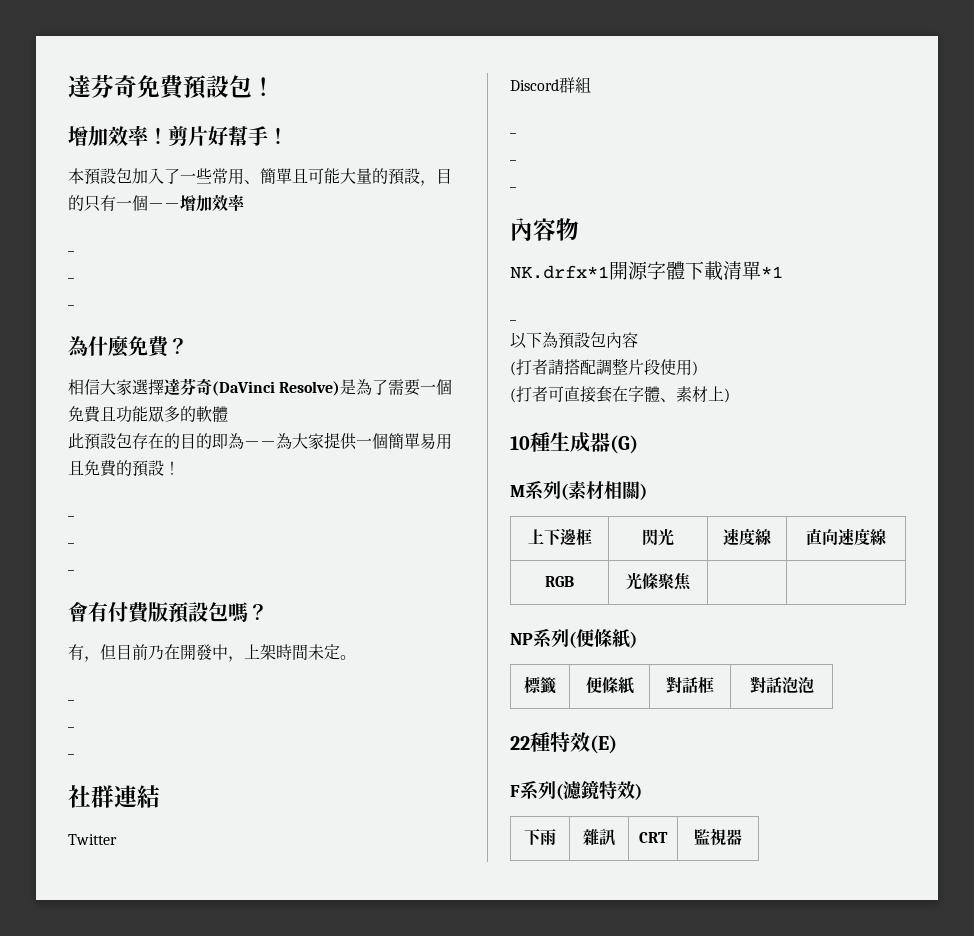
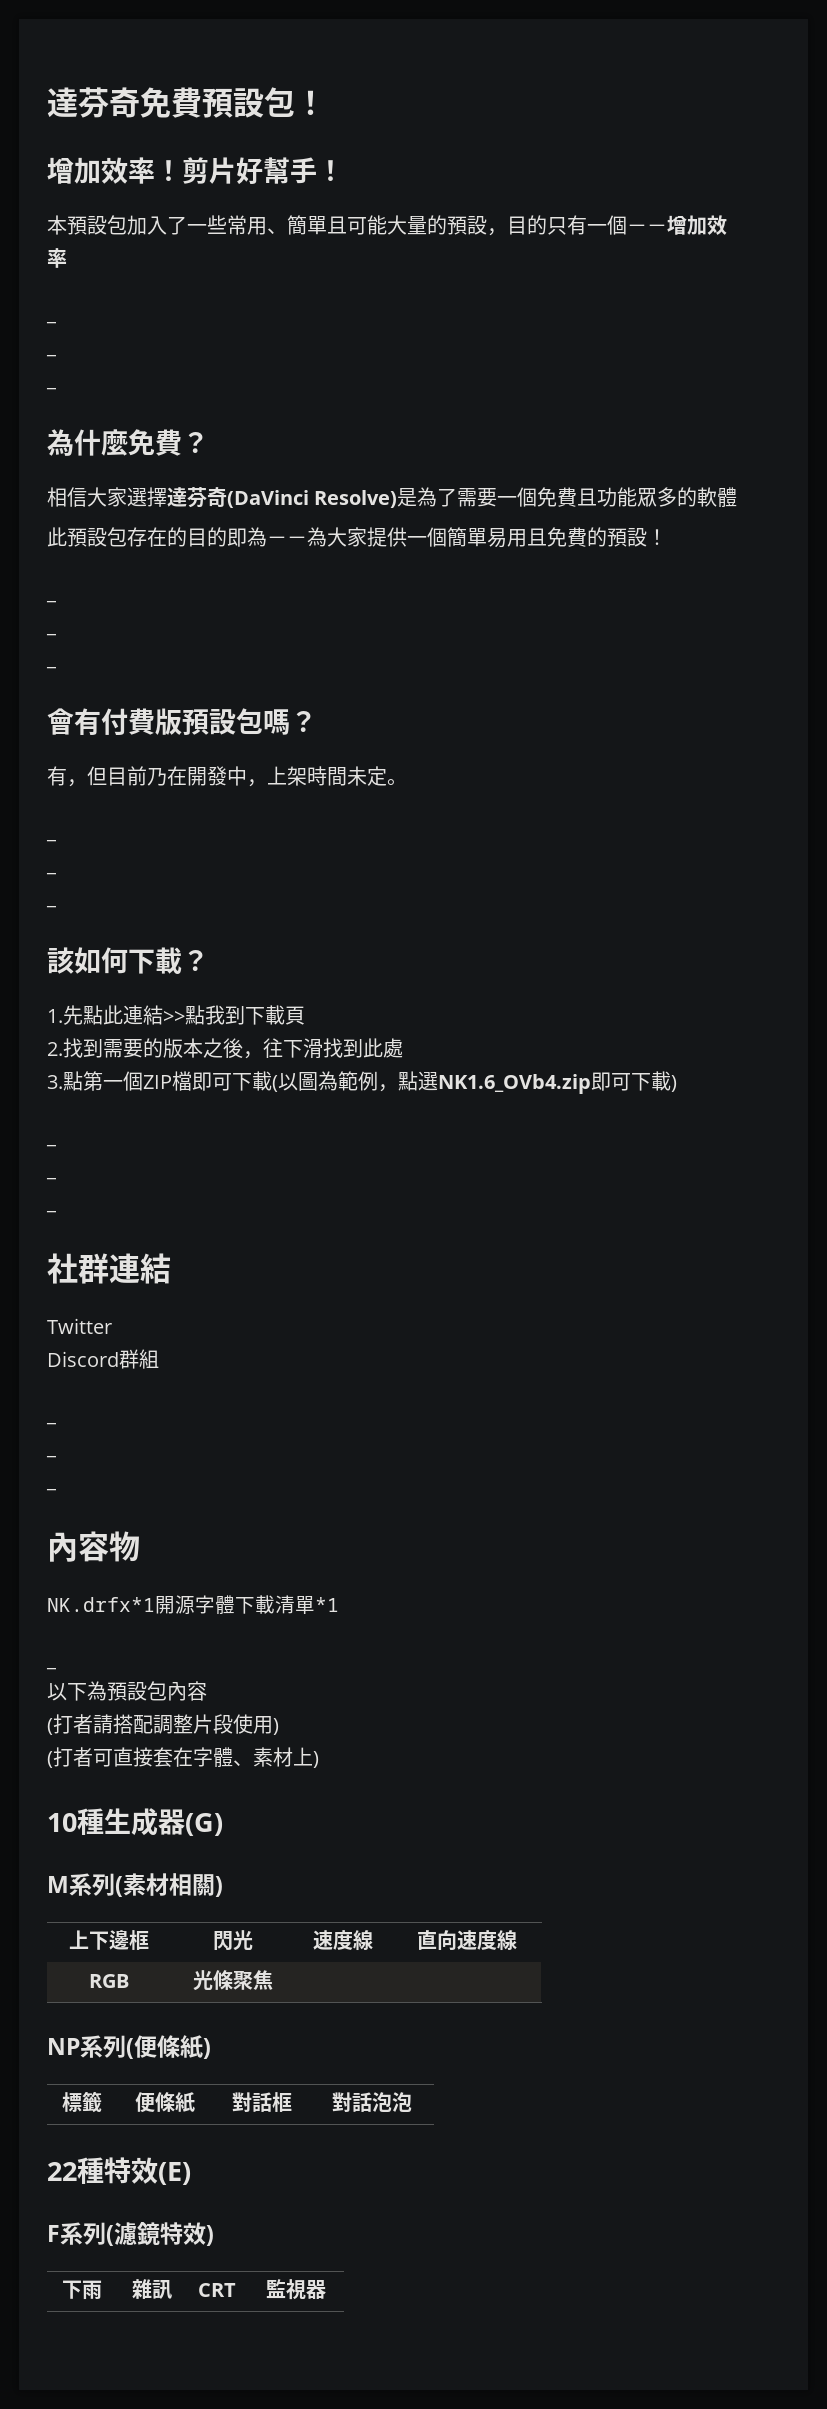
(74, 754) none -> [47,947,209,974] [47,1005,305,1025] [47,1038,403,1059] [47,1071,677,1094] [46,1143,56,1147] [46,1176,56,1180] [46,1209,56,1213] // 該如何下載？ // 1.先點此連結>>點我到下載頁 // 2.找到需要的版本之後，往下滑找到此處 // 3.點第一個ZIP檔即可下載(以圖為範例，點選NK1.6_OVb4.zip即可下載) // _ // _ // _

